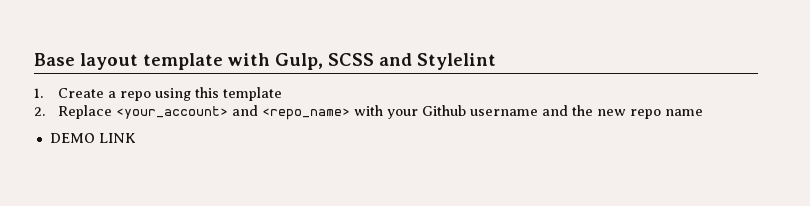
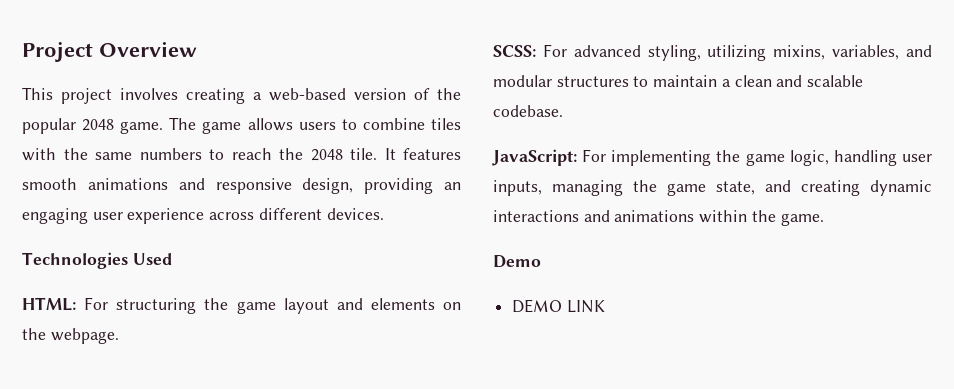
[34,53,496,70] [34,87,283,101] [34,105,704,120] Base layout template with Gulp, SCSS and Stylelint // 1. Create a repo using this template // 2. Replace <your_account> and <repo_name> with your Github username and the new repo name -> [22,41,197,62] [22,87,461,104] [22,117,461,134] [22,148,461,161] [22,178,461,194] [22,208,384,224] [22,252,172,269] [22,297,461,314] [22,328,119,344] [493,44,932,61] [493,75,864,87] [493,105,563,117] [492,149,932,166] [493,180,932,196] [493,210,824,226] [493,255,541,268] Project Overview // This project involves creating a web-based version of the popular 2048 game. The game allows users to combine tiles with the same numbers to reach the 2048 tile. It features smooth animations and responsive design, providing an engaging user experience across different devices. // Technologies Used // HTML: For structuring the game layout and elements on the webpage. // SCSS: For advanced styling, utilizing mixins, variables, and modular structures to maintain a clean and scalable codebase. // JavaScript: For implementing the game logic, handling user inputs, managing the game state, and creating dynamic interactions and animations within the game. // Demo

